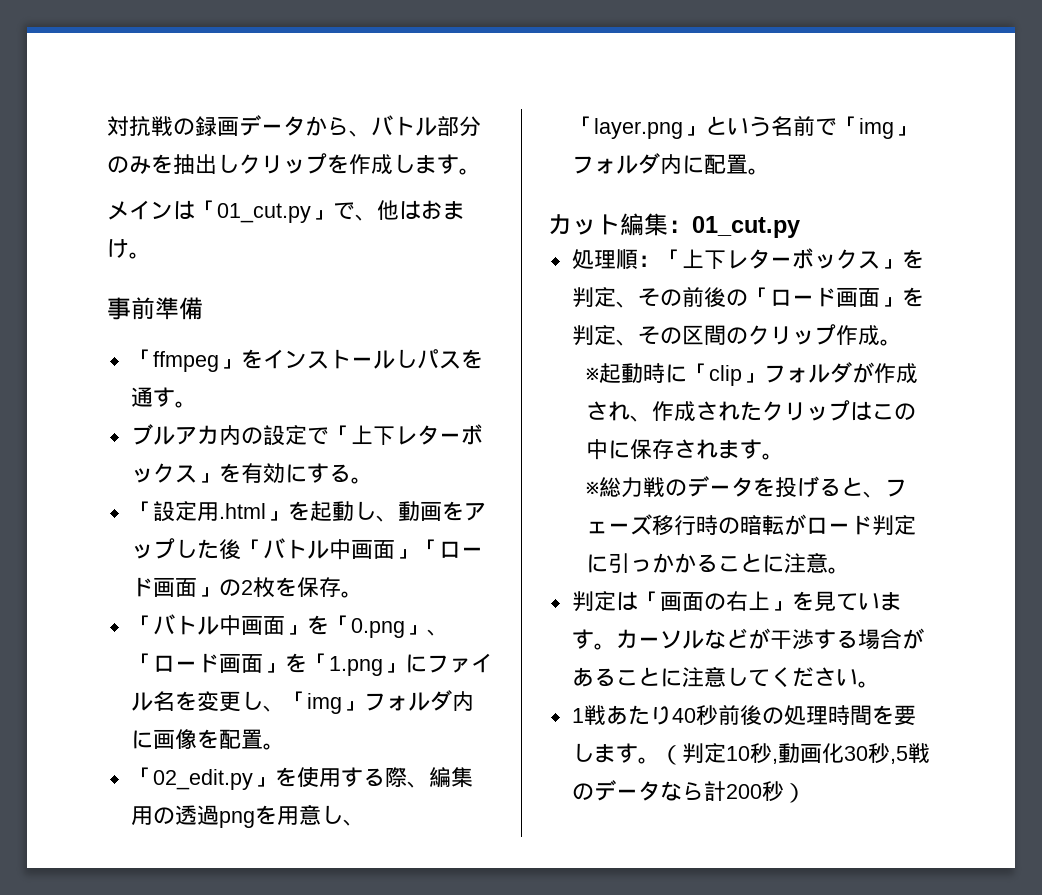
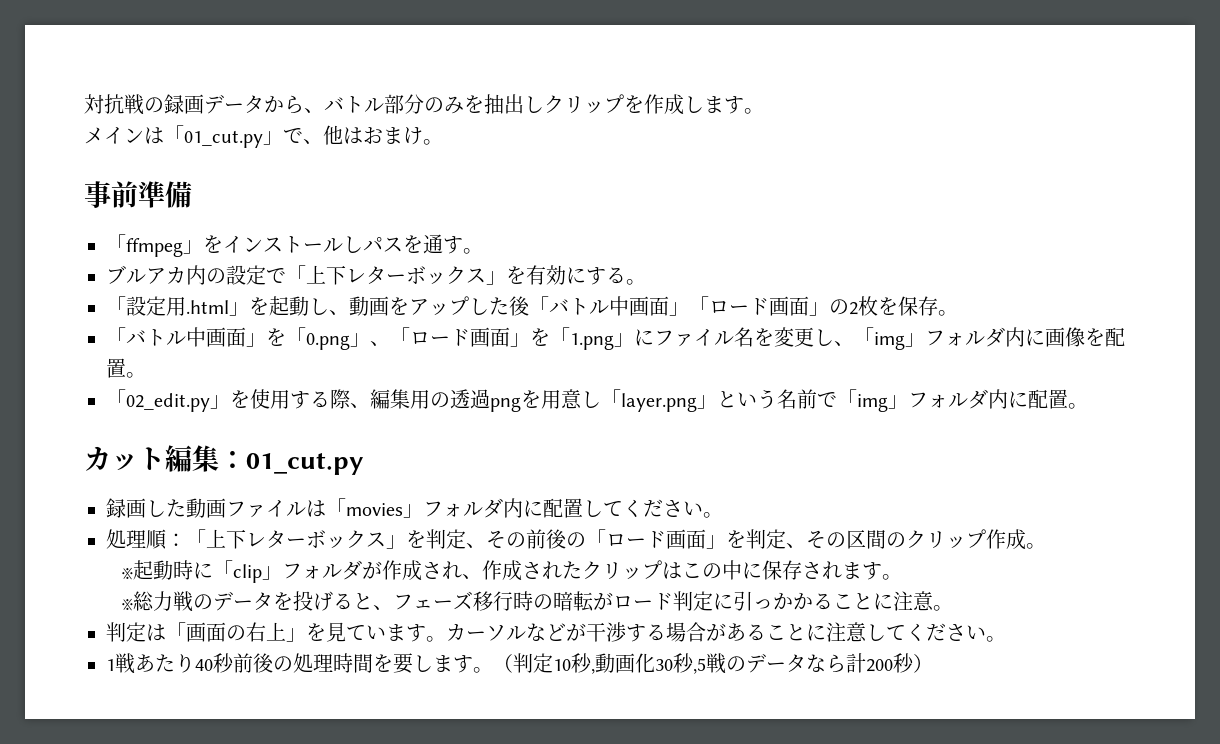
[342,819,365,826] 、 -> (601, 399) none
(800, 227) none -> [106,498,723,518] // 録画した動画ファイルは「movies」フォルダ内に配置してください。

